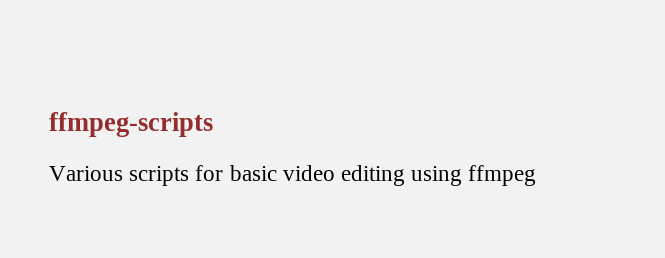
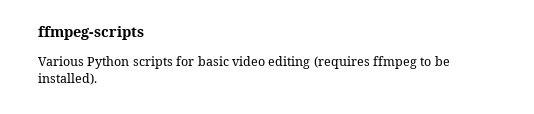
(123, 173) none -> [87,56,130,69] Python
[411,165,537,186] using ffmpeg -> [313,56,450,69] [38,73,97,85] (requires ffmpeg to be installed).

